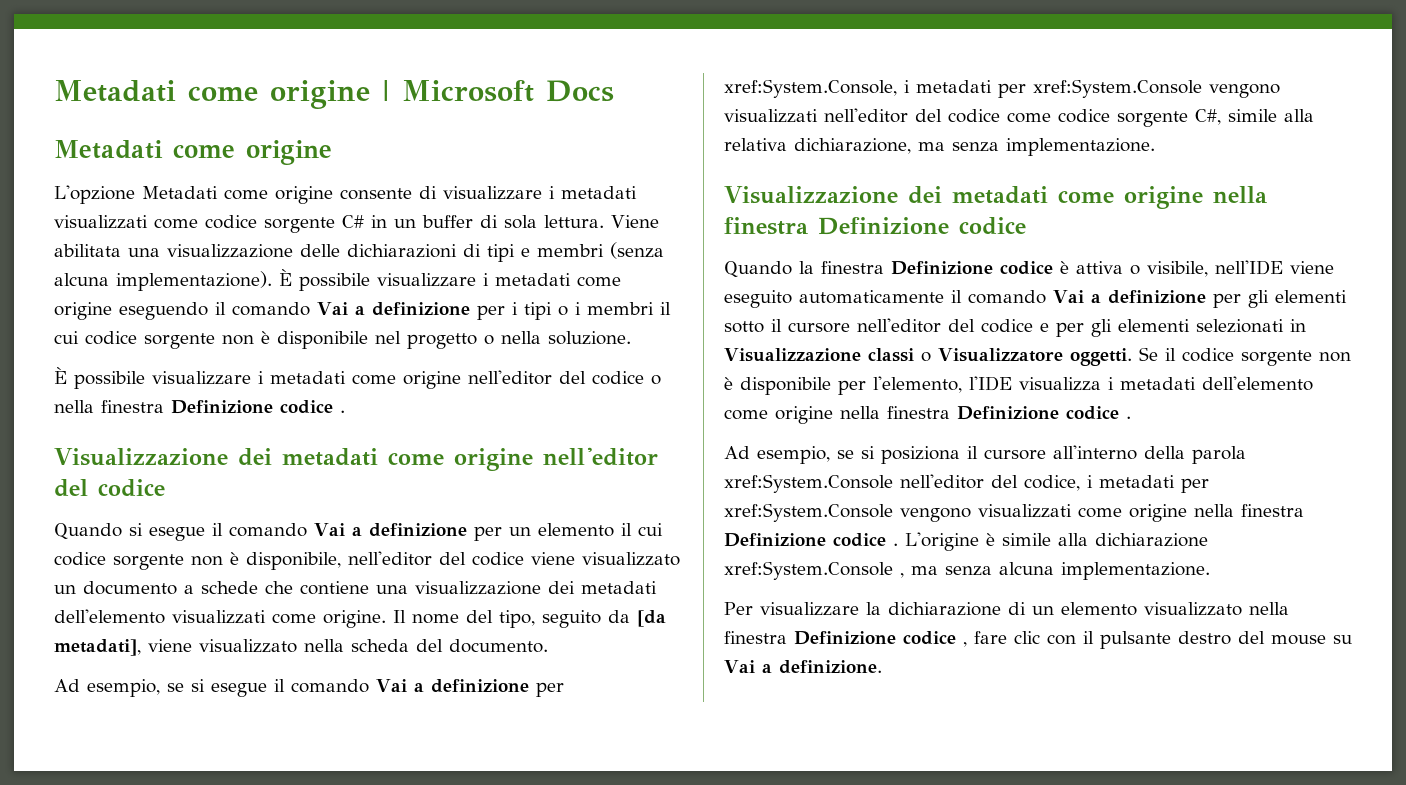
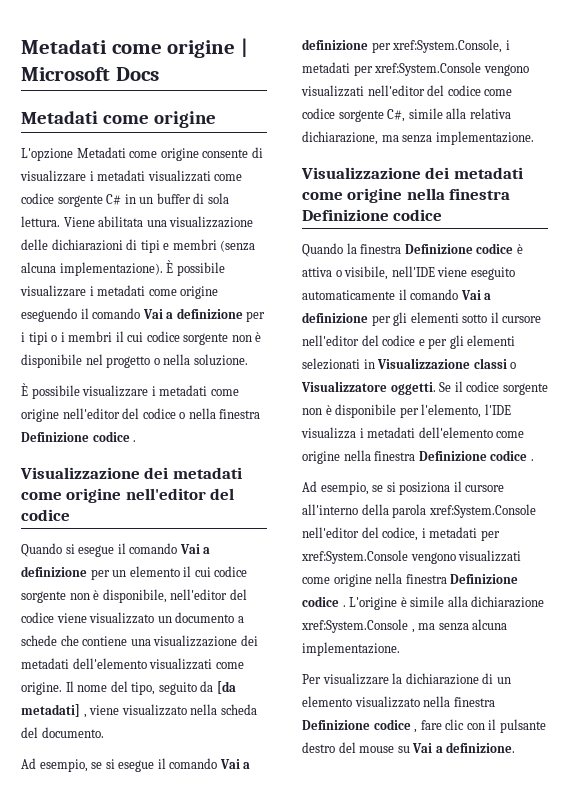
[54,639,141,656] metadati], -> [21,704,87,718] metadati] ,

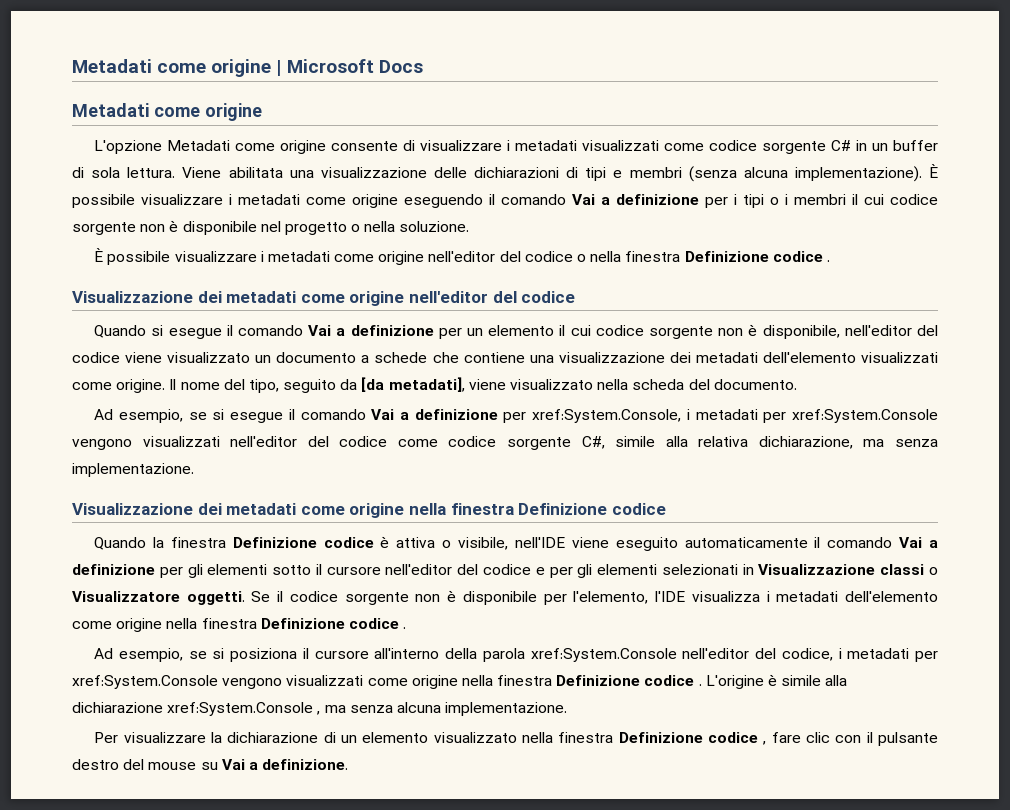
[21,704,87,718] metadati] , -> [388,377,465,392] metadati],

